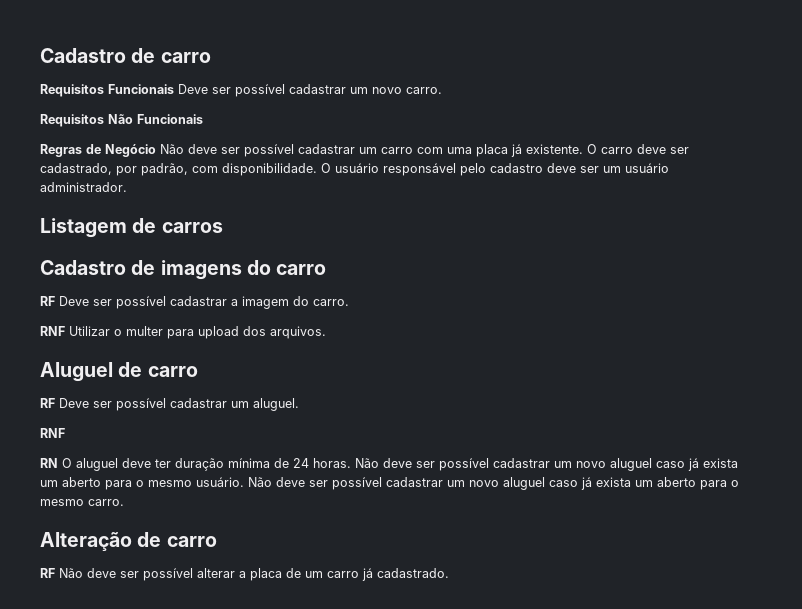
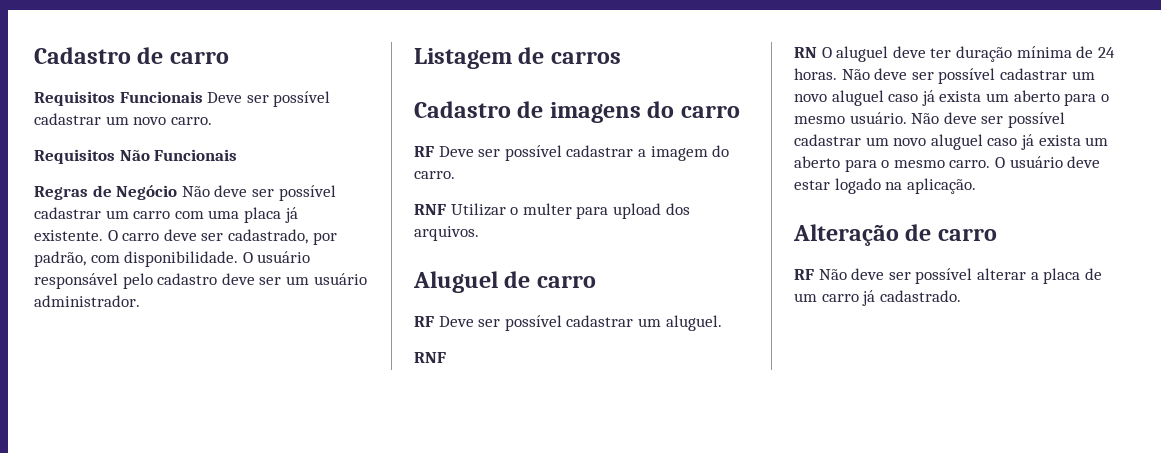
(124, 502) none -> [994,156,1101,168] [794,178,976,194] O usuário deve estar logado na aplicação.

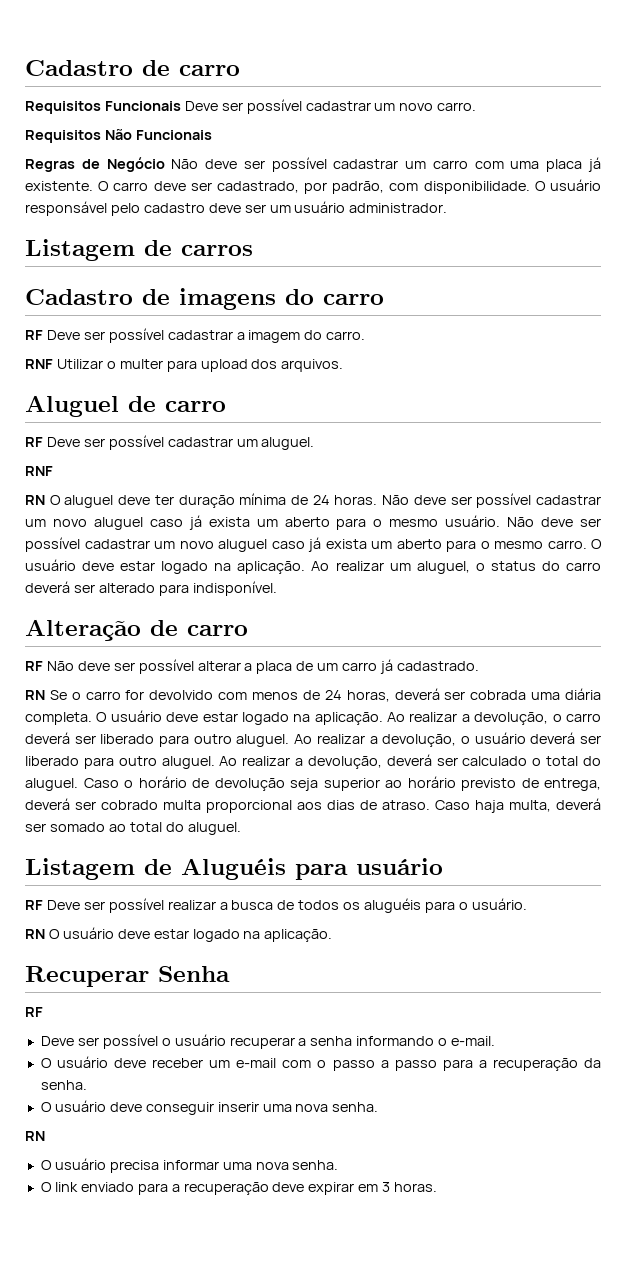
(976, 186) none -> [311,561,602,574] [25,581,277,596] Ao realizar um aluguel, o status do carro deverá ser alterado para indisponível.
(961, 296) none -> [25,688,602,702] [25,710,601,725] [25,732,601,747] [25,754,601,769] [25,776,601,791] [25,798,601,813] [25,822,241,835] [25,858,443,880] [25,898,527,913] [25,927,333,942] [25,966,230,987] [25,1007,43,1017] [40,1034,496,1049] [40,1056,601,1071] [40,1080,87,1090] [40,1100,379,1115] [25,1131,45,1141] [40,1158,339,1173] [40,1182,438,1195] // RN Se o carro for devolvido com menos de 24 horas, deverá ser cobrada uma diária completa. O usuário deve estar logado na aplicação. Ao realizar a devolução, o carro deverá ser liberado para outro aluguel. Ao realizar a devolução, o usuário deverá ser liberado para outro aluguel. Ao realizar a devolução, deverá ser calculado o total do aluguel. Caso o horário de devolução seja superior ao horário previsto de entrega, deverá ser cobrado multa proporcional aos dias de atraso. Caso haja multa, deverá ser somado ao total do aluguel. // Listagem de Aluguéis para usuário // RF Deve ser possível realizar a busca de todos os aluguéis para o usuário. // RN O usuário deve estar logado na aplicação. // Recuperar Senha // RF // Deve ser possível o usuário recuperar a senha informando o e-mail. // O usuário deve receber um e-mail com o passo a passo para a recuperação da senha. // O usuário deve conseguir inserir uma nova senha. // RN // O usuário precisa informar uma nova senha. // O link enviado para a recuperação deve expirar em 3 horas.

